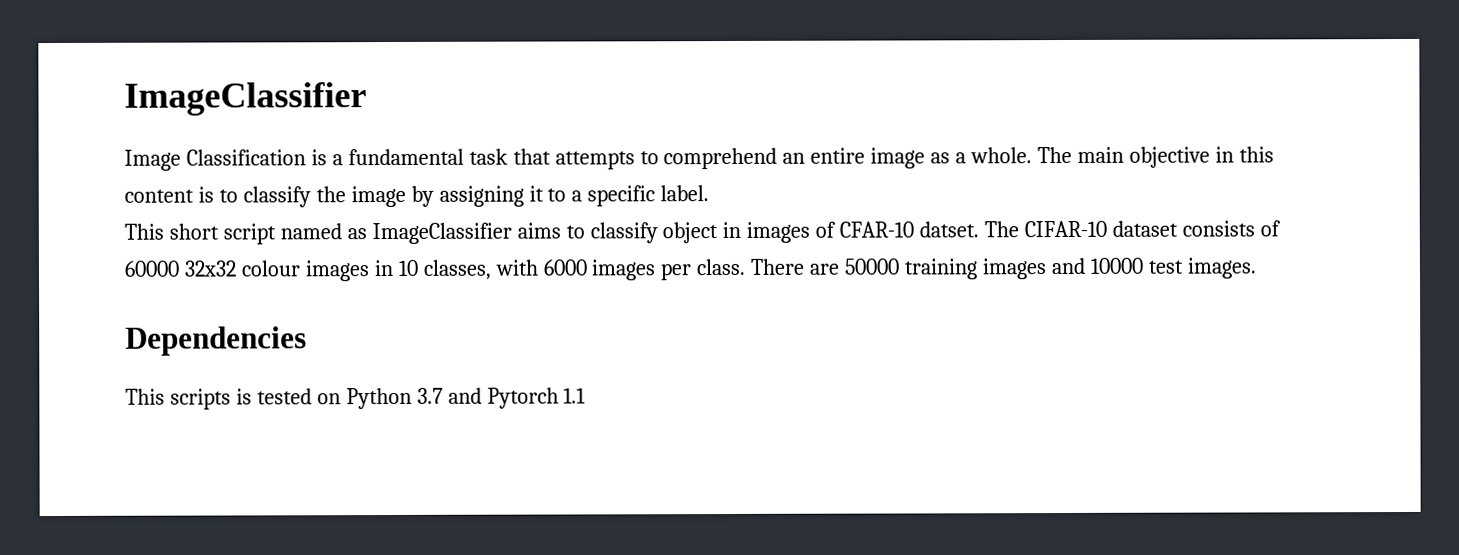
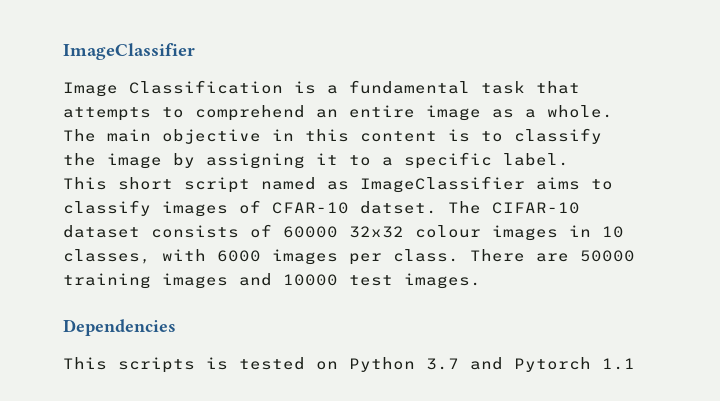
[662,221,742,244] object in -> (151, 208) none

